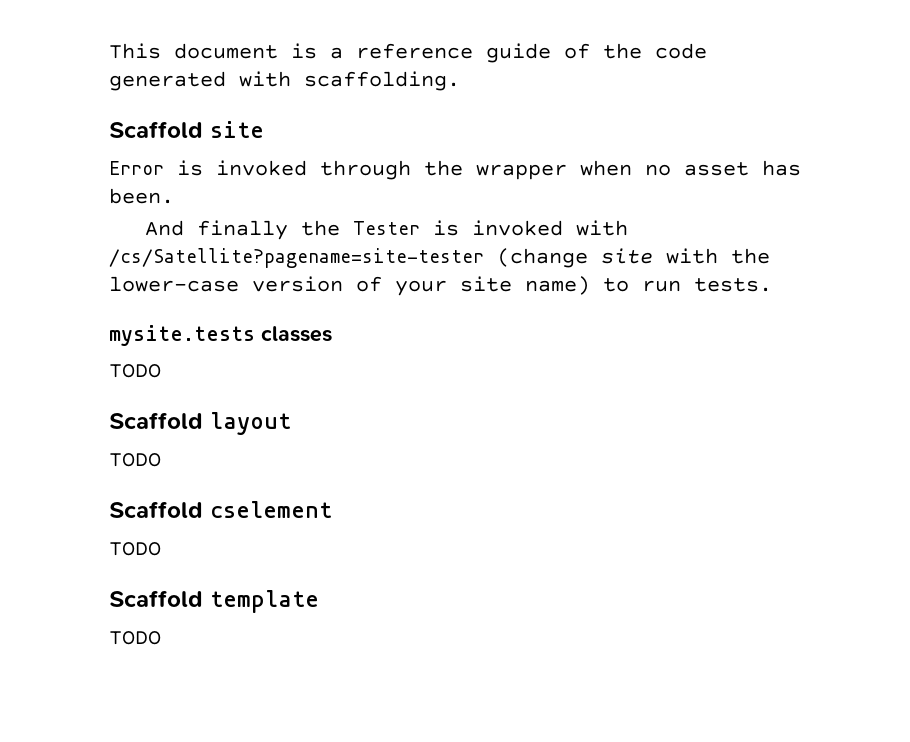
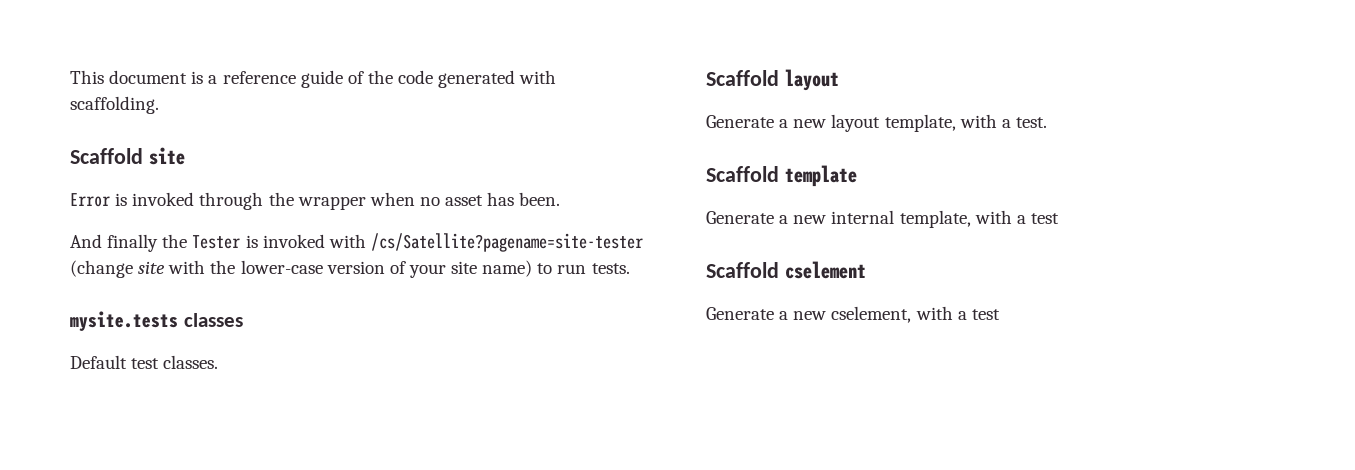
[109,364,161,378] TODO -> [70,355,219,369] Default test classes.
[109,453,161,467] [109,501,332,518] [109,542,161,556] [109,590,319,613] [109,631,161,645] TODO // Scaffold cselement // TODO // Scaffold template // TODO -> [706,114,1047,132] [706,165,857,187] [706,210,1059,228] [706,261,866,279] [706,306,1000,323] Generate a new layout template, with a test. // Scaffold template // Generate a new internal template, with a test // Scaffold cselement // Generate a new cselement, with a test

